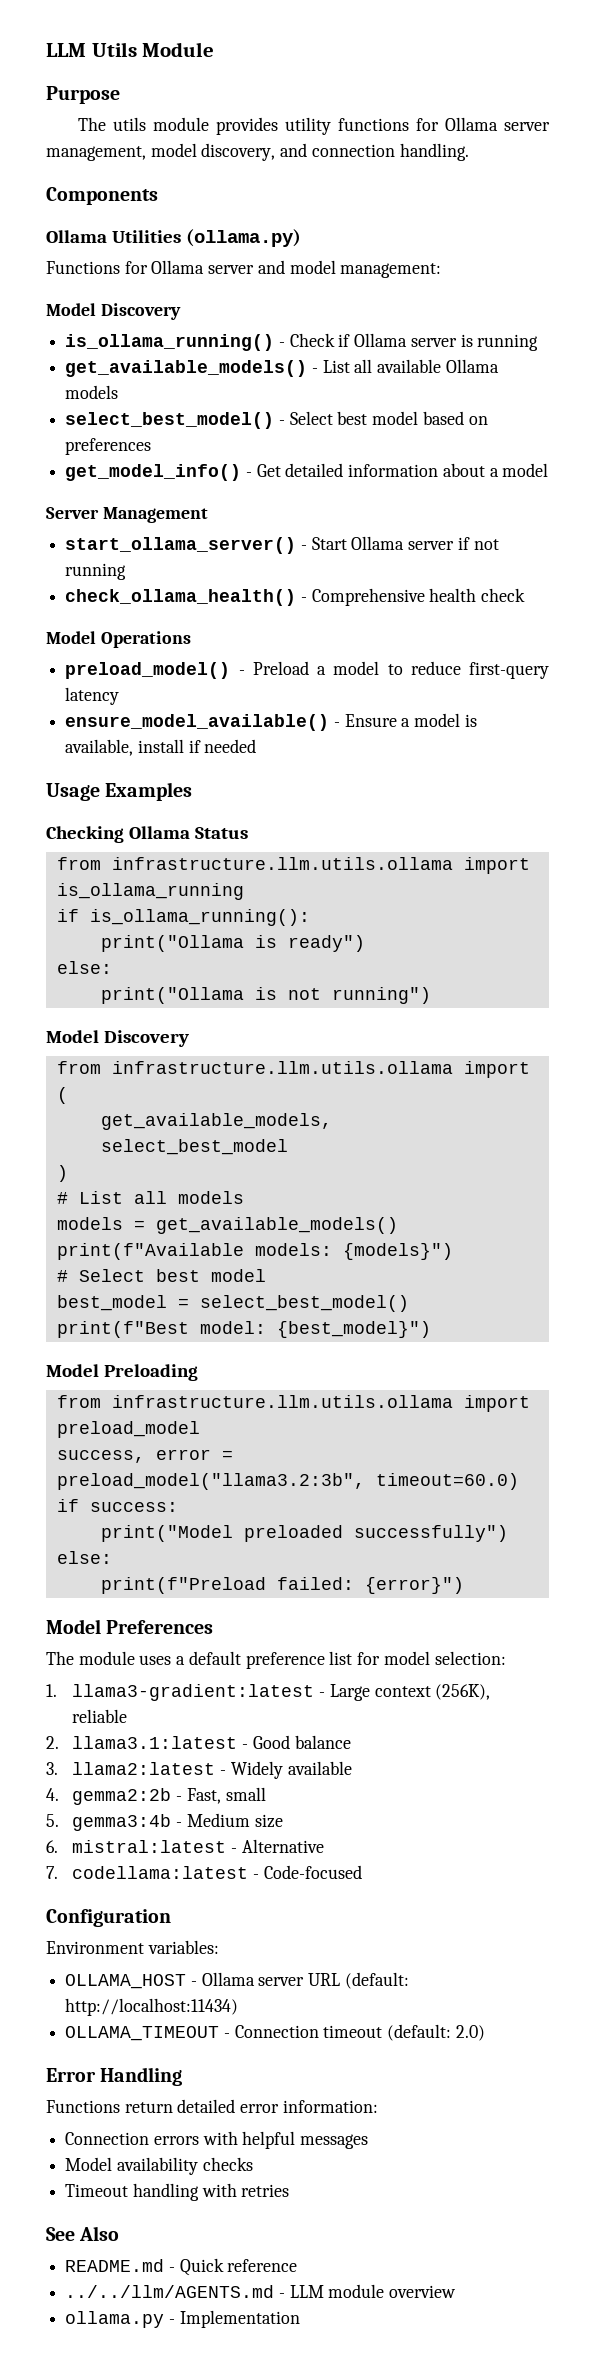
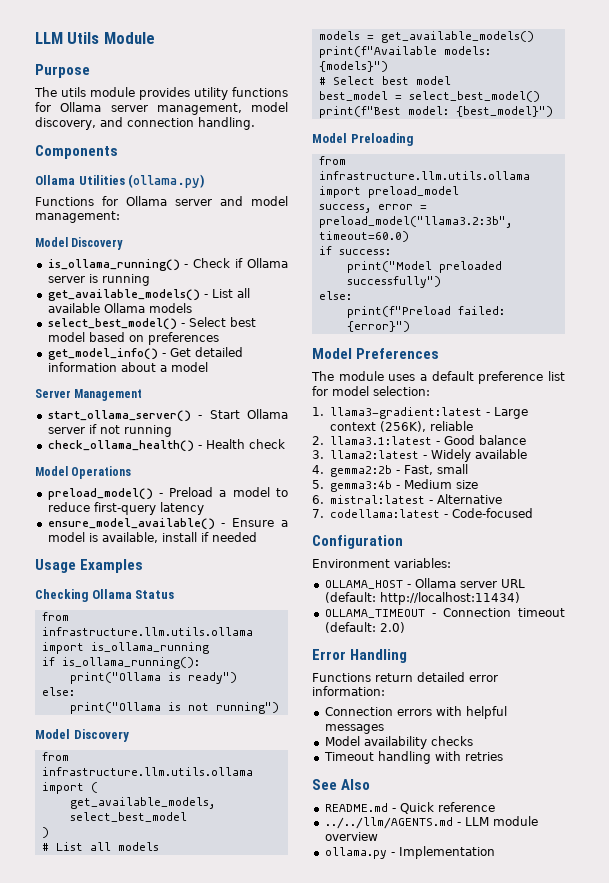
[311,588,477,606] Comprehensive health -> [205,439,245,449] Health

